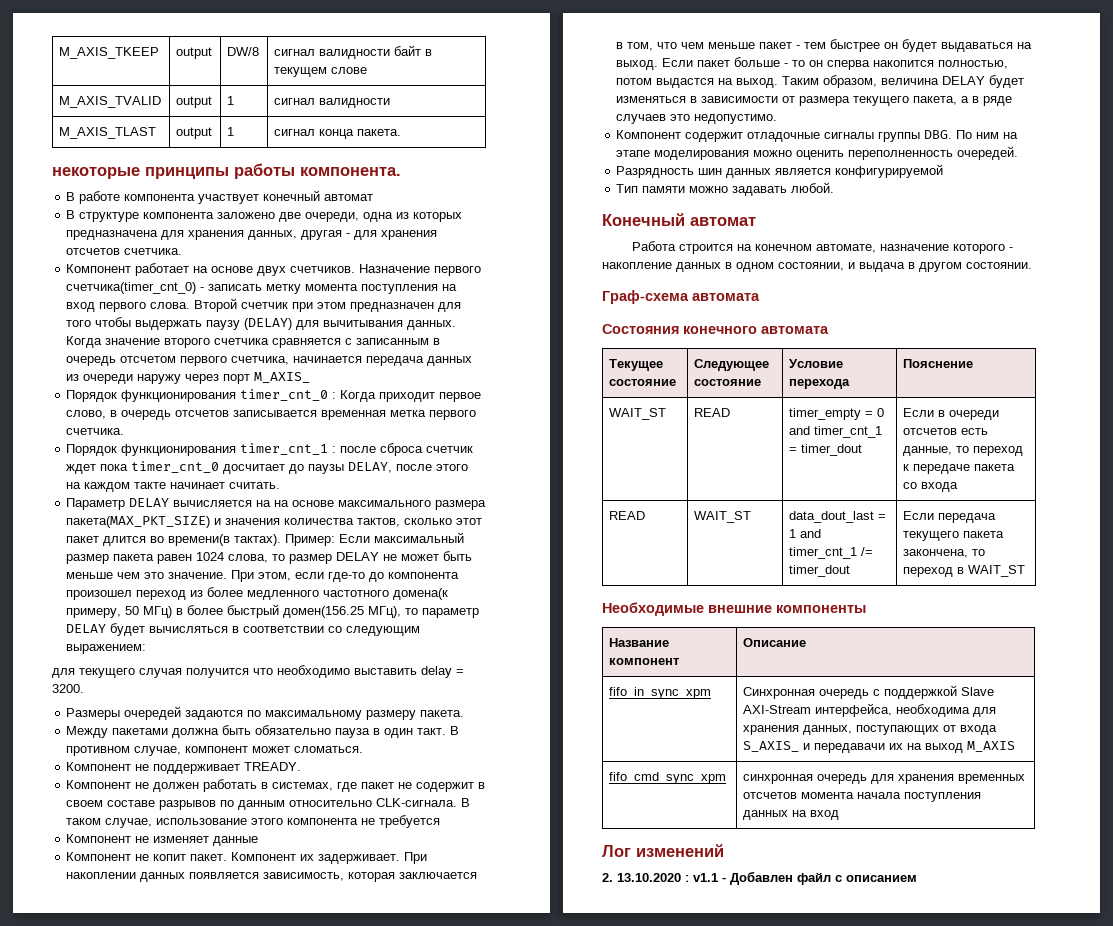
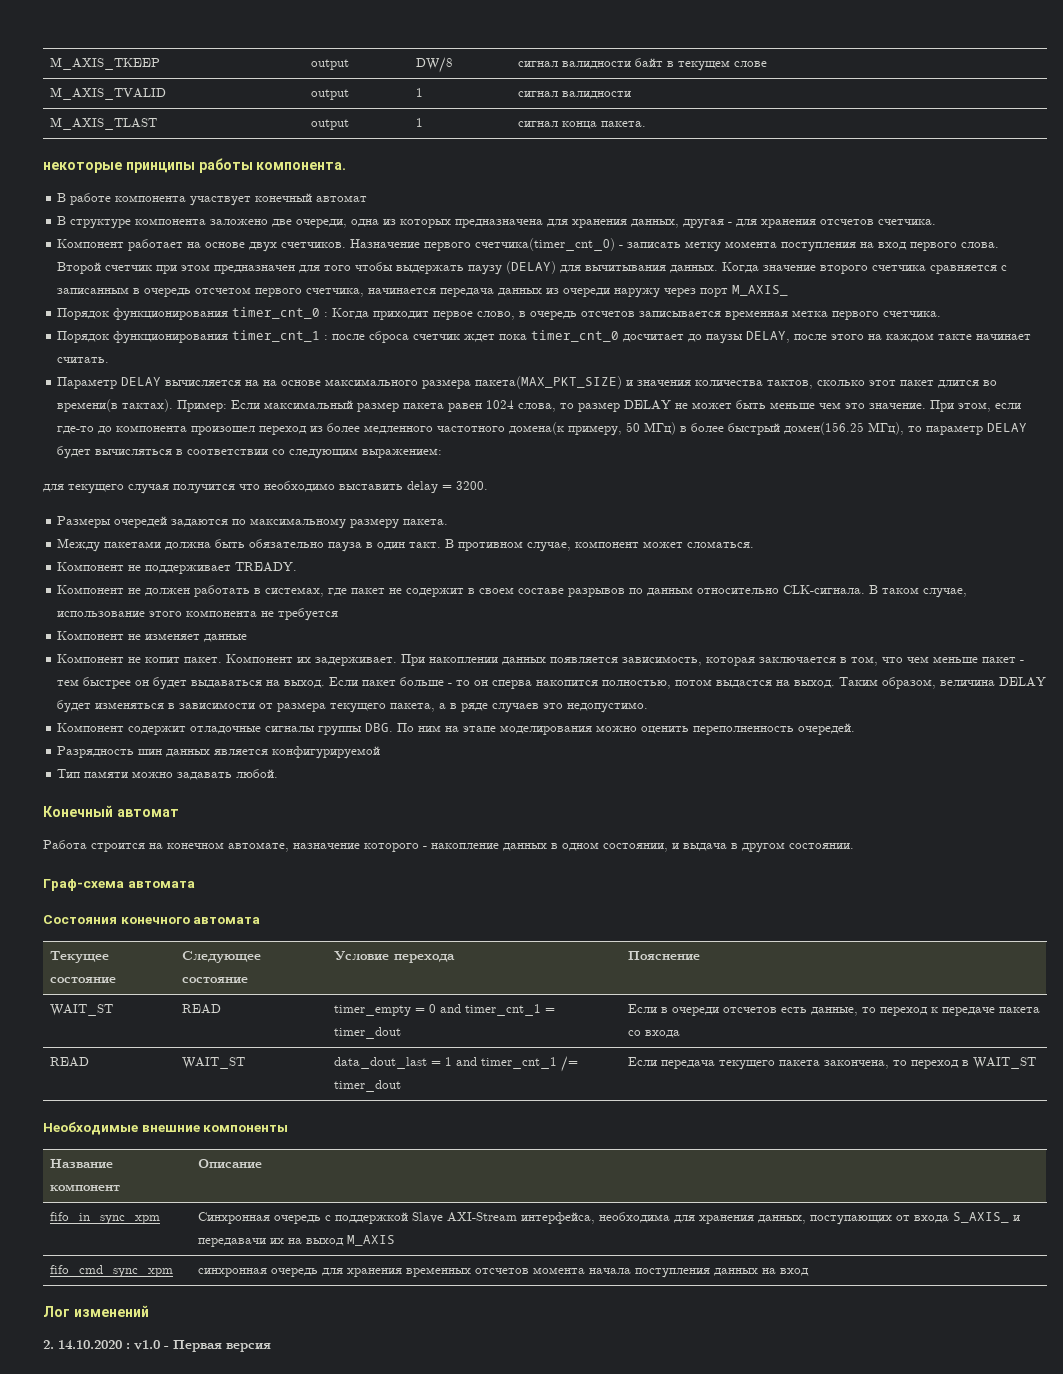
[617,871,917,885] 13.10.2020 : v1.1 - Добавлен файл с описанием -> [58,1340,271,1352] 14.10.2020 : v1.0 - Первая версия

